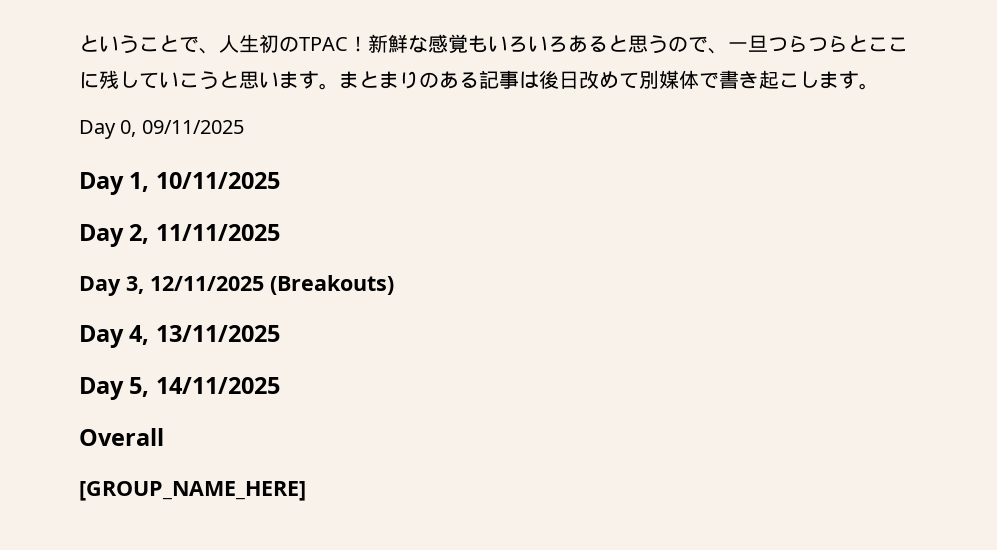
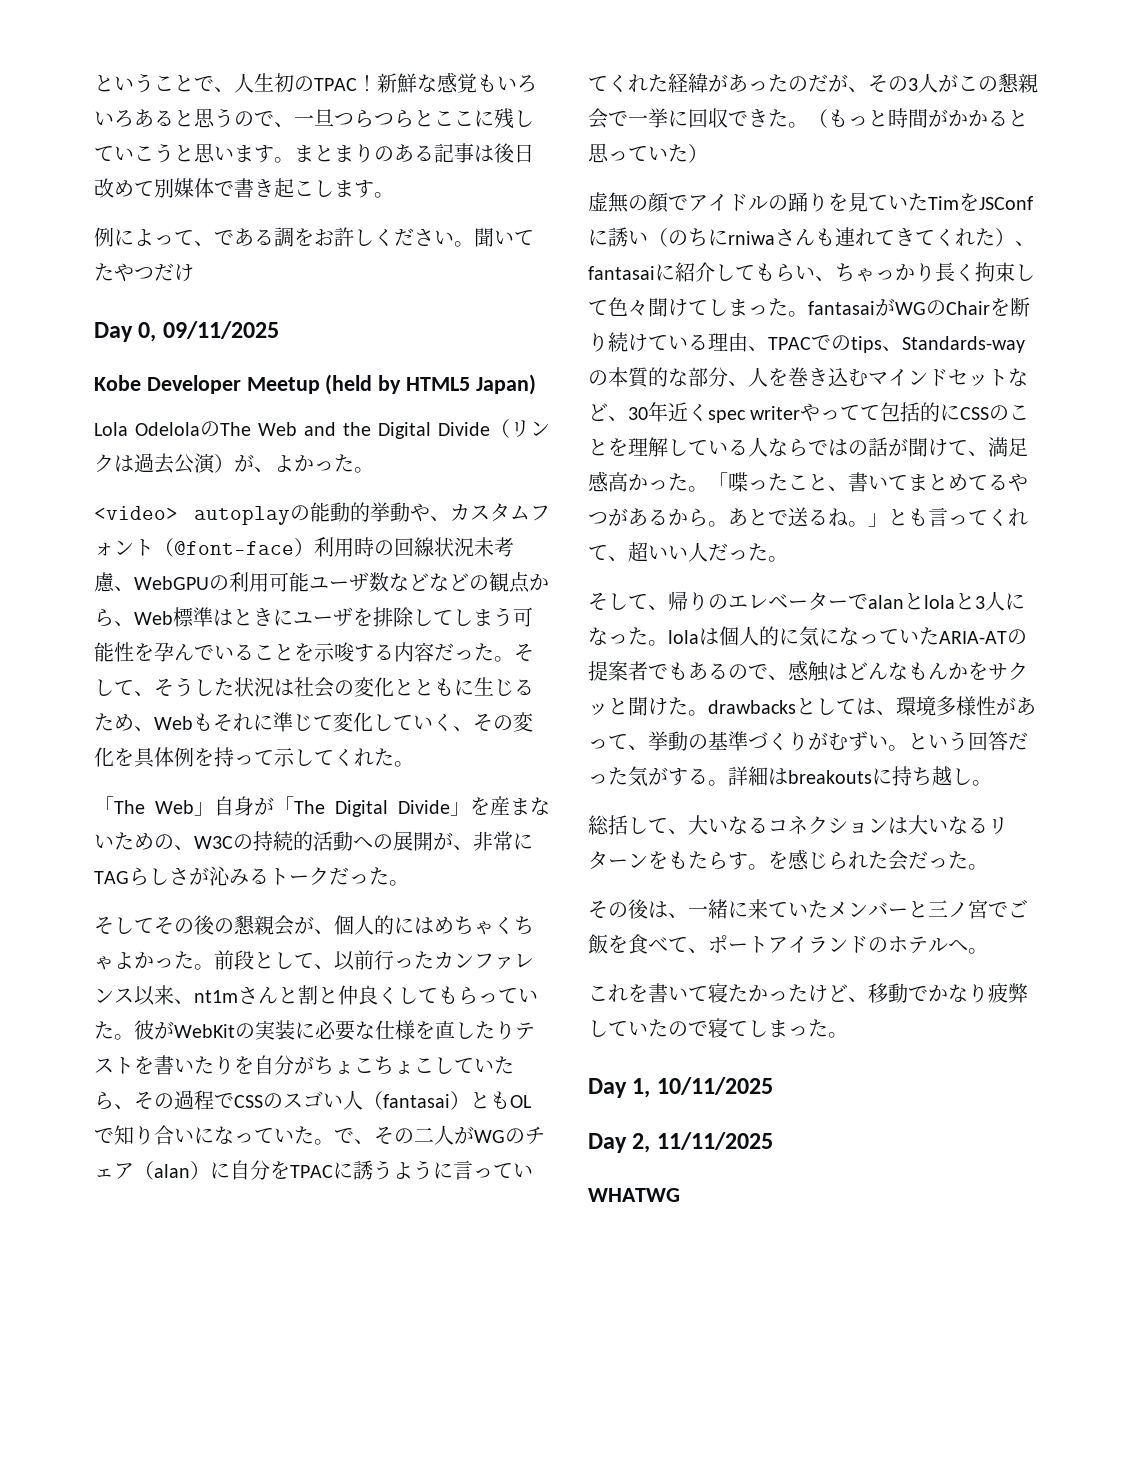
[79,120,244,139] Day 0, 09/11/2025 -> [94,227,534,247] [94,263,194,282] [94,321,279,342] [94,374,536,395] [94,419,550,439] [94,453,374,474] [94,502,550,525] [94,537,514,557] [94,572,549,593] [94,607,533,627] [94,642,534,662] [94,677,534,698] [94,712,533,732] [94,747,414,768] [94,796,550,817] [94,831,533,851] [94,866,409,886] [94,915,534,936] [94,950,534,971] [94,985,538,1006] [94,1020,535,1041] [94,1055,514,1075] [94,1090,532,1110] [94,1125,545,1145] [94,1160,533,1180] [588,73,1038,93] [588,108,1028,129] [588,143,708,163] [588,192,1033,213] [588,227,1035,247] [588,262,1035,282] [588,297,1030,317] [588,332,1025,353] [588,367,1028,388] [588,402,1030,423] [588,437,1028,457] [588,471,1028,492] [588,507,1028,527] [588,542,788,562] [588,591,1025,611] [588,626,1027,647] [588,660,1028,682] [588,696,1036,716] [588,731,1028,751] [588,766,992,787] [588,815,1008,835] [588,849,988,871] [588,899,1028,919] [588,934,988,954] [588,983,1028,1003] [588,1018,848,1038] 例によって、である調をお許しください。聞いてたやつだけ // Day 0, 09/11/2025 // Kobe Developer Meetup (held by HTML5 Japan) // Lola OdelolaのThe Web and the Digital Divide（リンクは過去公演）が、よかった。 // <video> autoplayの能動的挙動や、カスタムフォント（@font-face）利用時の回線状況未考慮、WebGPUの利用可能ユーザ数などなどの観点から、Web標準はときにユーザを排除してしまう可能性を孕んでいることを示唆する内容だった。そして、そうした状況は社会の変化とともに生じるため、Webもそれに準じて変化していく、その変化を具体例を持って示してくれた。 // 「The Web」自身が「The Digital Divide」を産まないための、W3Cの持続的活動への展開が、非常にTAGらしさが沁みるトークだった。 // そしてその後の懇親会が、個人的にはめちゃくちゃよかった。前段として、以前行ったカンファレンス以来、nt1mさんと割と仲良くしてもらっていた。彼がWebKitの実装に必要な仕様を直したりテストを書いたりを自分がちょこちょこしていたら、その過程でCSSのスゴい人（fantasai）ともOLで知り合いになっていた。で、その二人がWGのチェア（alan）に自分をTPACに誘うように言っていてくれた経緯があったのだが、その3人がこの懇親会で一挙に回収できた。（もっと時間がかかると思っていた） // 虚無の顔でアイドルの踊りを見ていたTimをJSConfに誘い（のちにrniwaさんも連れてきてくれた）、fantasaiに紹介してもらい、ちゃっかり長く拘束して色々聞けてしまった。fantasaiがWGのChairを断り続けている理由、TPACでのtips、Standards-wayの本質的な部分、人を巻き込むマインドセットなど、30年近くspec writerやってて包括的にCSSのことを理解している人ならではの話が聞けて、満足感高かった。「喋ったこと、書いてまとめてるやつがあるから。あとで送るね。」とも言ってくれて、超いい人だった。 // そして、帰りのエレベーターでalanとlolaと3人になった。lolaは個人的に気になっていたARIA-ATの提案者でもあるので、感触はどんなもんかをサクッと聞けた。drawbacksとしては、環境多様性があって、挙動の基準づくりがむずい。という回答だった気がする。詳細はbreakoutsに持ち越し。 // 総括して、大いなるコネクションは大いなるリターンをもたらす。を感じられた会だった。 // その後は、一緒に来ていたメンバーと三ノ宮でご飯を食べて、ポートアイランドのホテルへ。 // これを書いて寝たかったけど、移動でかなり疲弊していたので寝てしまった。
[79,275,394,296] [79,325,280,348] [79,377,280,400] [79,428,164,446] [79,481,306,501] Day 3, 12/11/2025 (Breakouts) // Day 4, 13/11/2025 // Day 5, 14/11/2025 // Overall // [GROUP_NAME_HERE] -> [588,1188,680,1202] WHATWG

